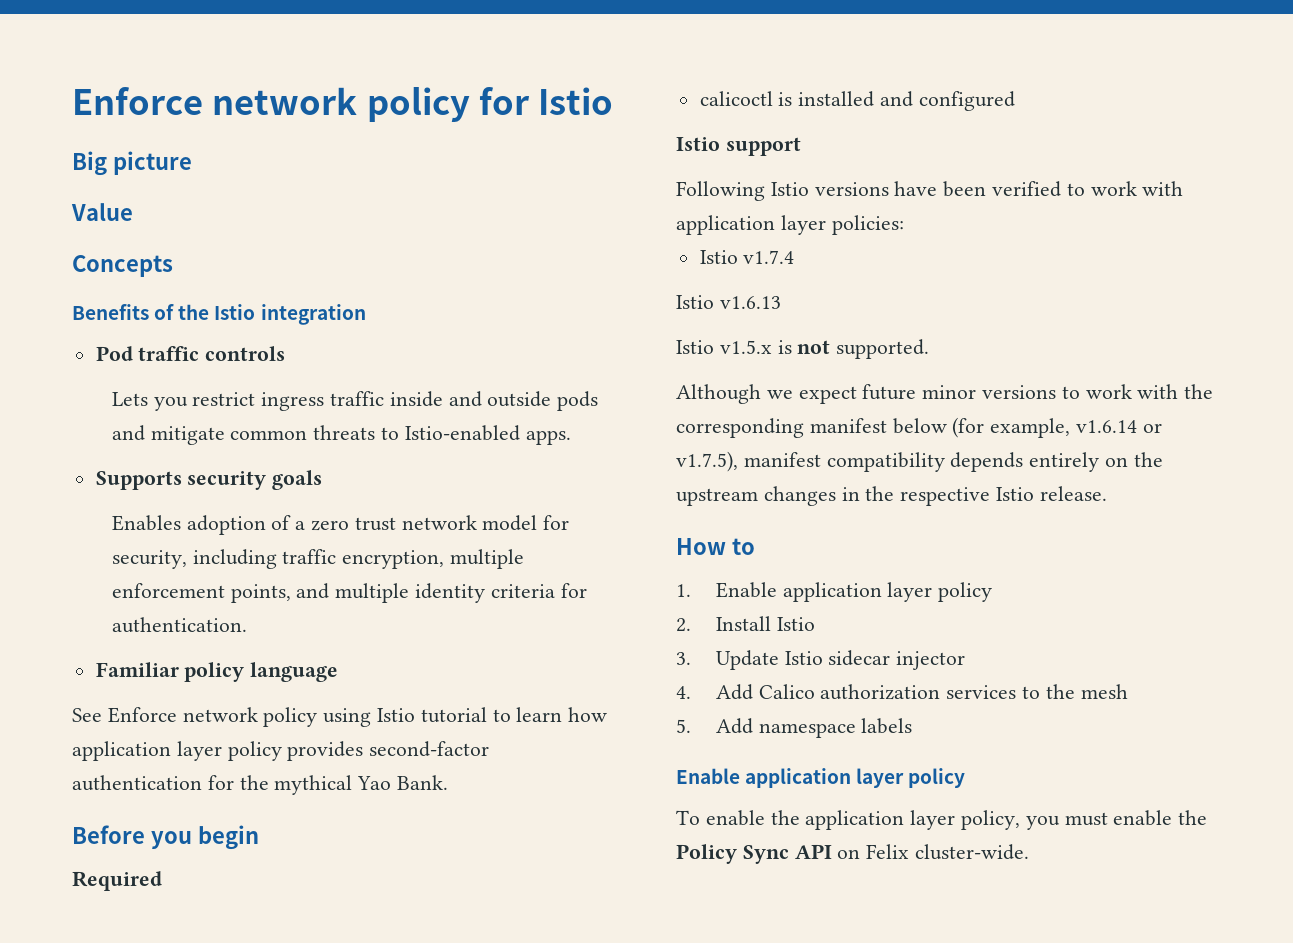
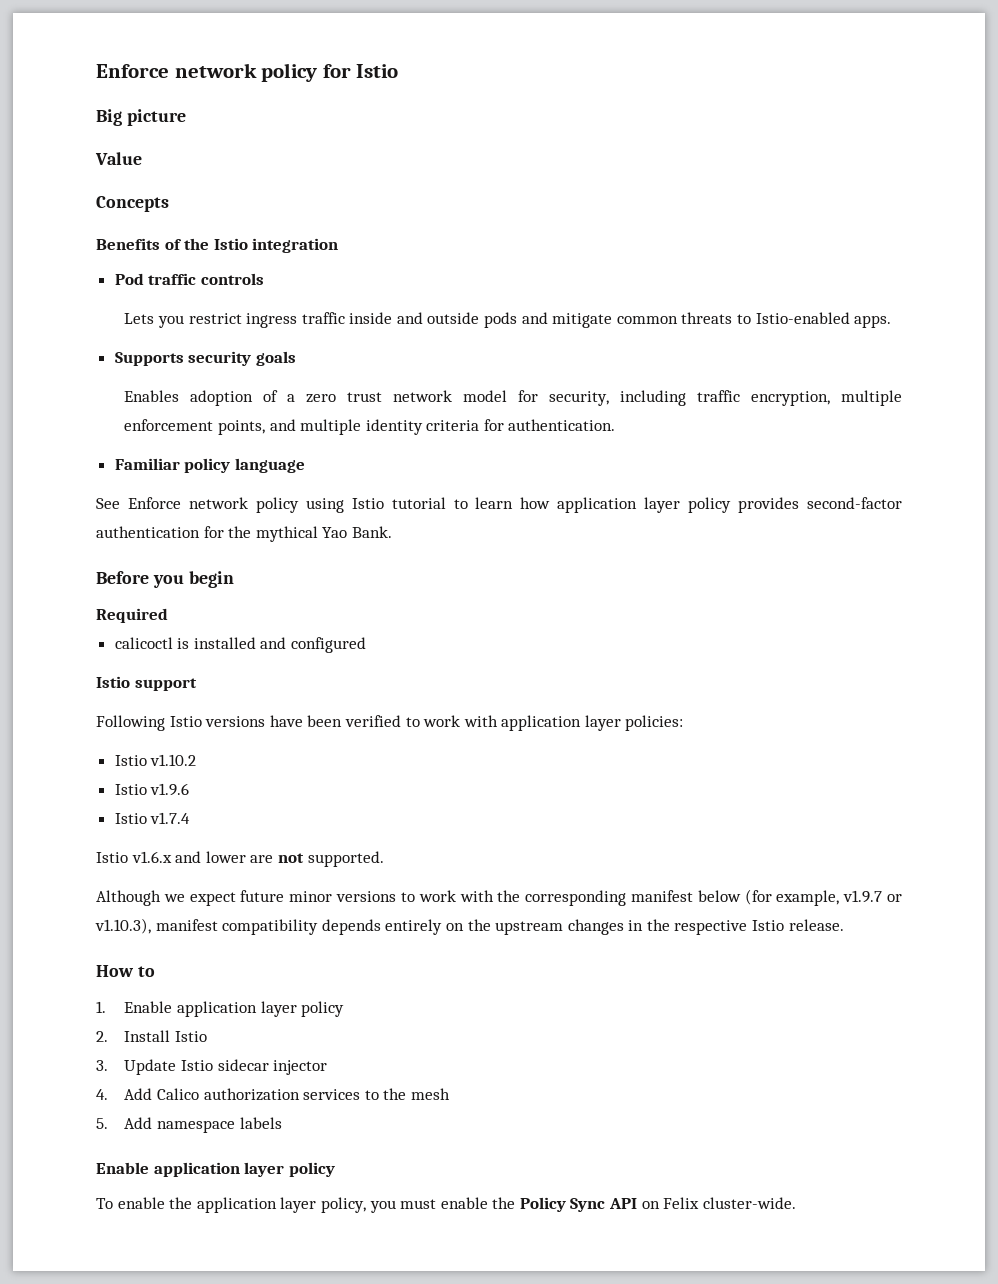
(904, 225) none -> [114,754,197,766] [114,783,190,796] // Istio v1.10.2 // Istio v1.9.6
[719,296,781,309] [676,340,792,354] v1.6.13 // Istio v1.5.x is -> [131,851,274,863] v1.6.x and lower are
[1076,420,1162,433] [676,451,738,472] v1.6.14 or v1.7.5), -> [843,890,902,903] [95,918,151,934] v1.9.7 or v1.10.3),

